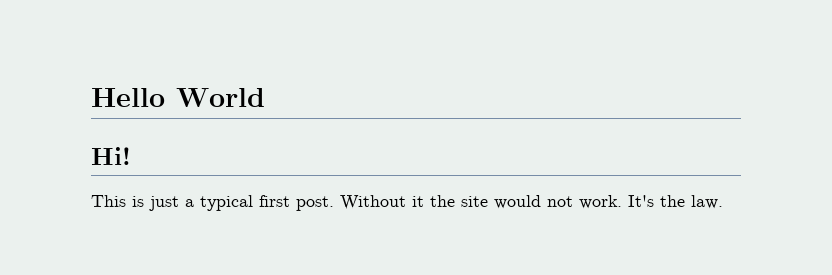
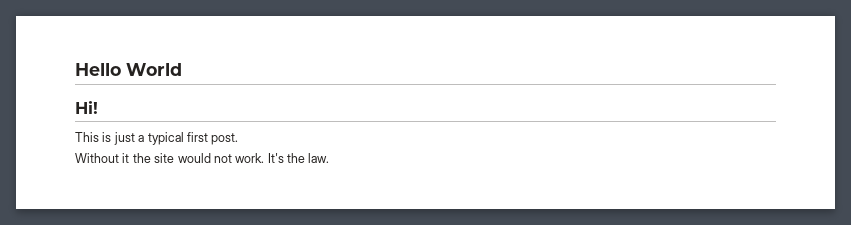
(334, 203) none -> (239, 139) //

